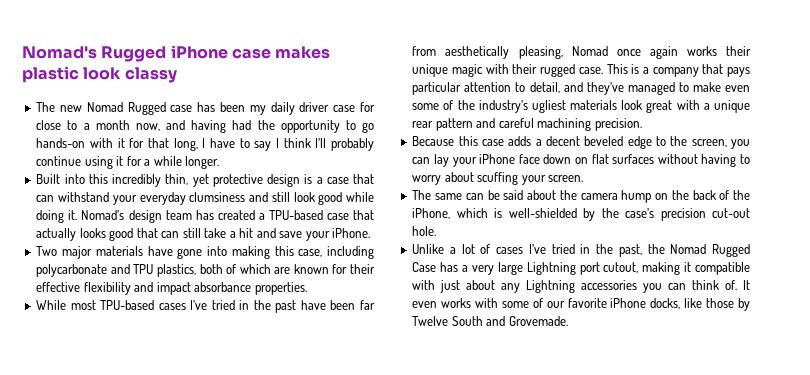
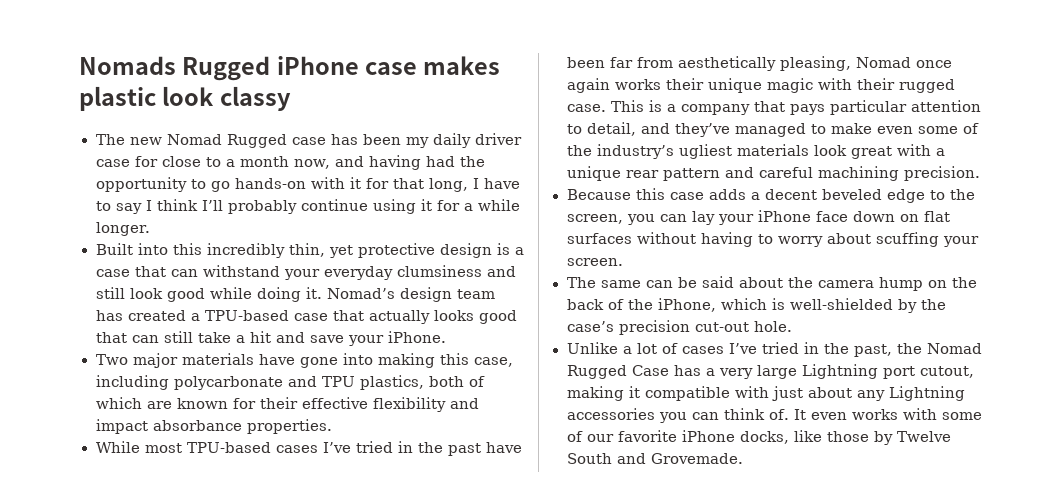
[22,46,97,59] Nomad's -> [79,56,176,75] Nomads

